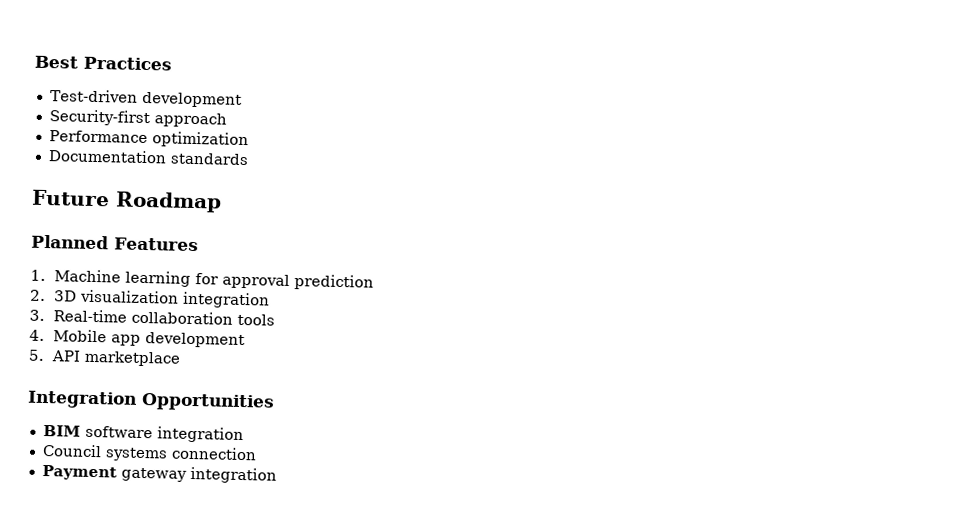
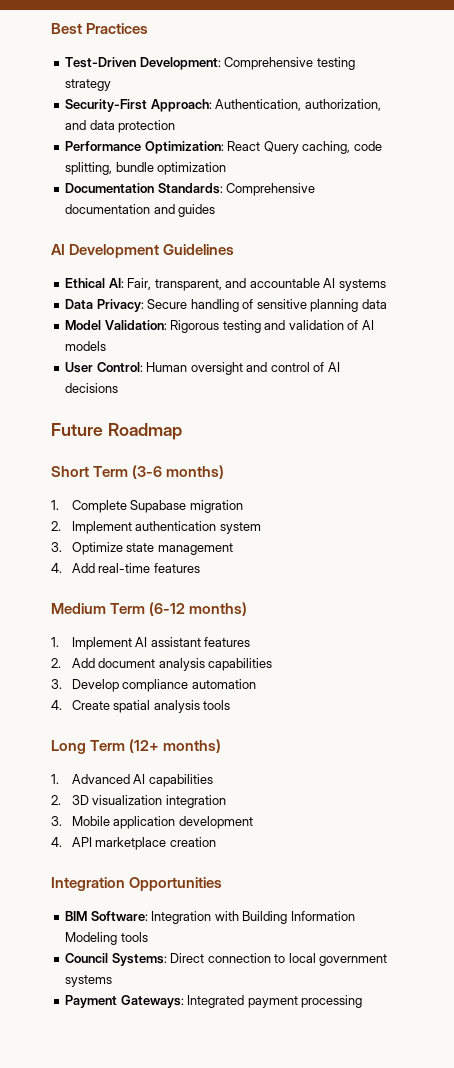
[49,89,242,108] [48,109,227,128] [48,130,249,149] [47,149,249,166] [32,189,222,213] [31,234,199,252] [30,269,374,291] Test-driven development // Security-first approach // Performance optimization // Documentation standards // Future Roadmap // Planned Features // 1. Machine learning for approval prediction -> [65,57,355,70] [65,79,112,91] [65,99,381,112] [65,120,176,133] [65,141,382,154] [65,162,227,175] [65,183,316,196] [65,204,216,217] [51,244,235,258] [65,278,386,291] [65,299,387,312] [65,320,374,333] [65,341,107,351] [65,362,340,375] [65,383,119,393] [51,423,182,440] [51,465,225,479] [51,500,243,513] [51,521,261,534] [51,542,233,555] [51,563,200,573] [51,602,248,616] [51,637,251,650] [51,658,273,671] [51,679,256,692] [51,700,231,713] [51,739,222,754] [51,774,213,787] Test-Driven Development: Comprehensive testing strategy // Security-First Approach: Authentication, authorization, and data protection // Performance Optimization: React Query caching, code splitting, bundle optimization // Documentation Standards: Comprehensive documentation and guides // AI Development Guidelines // Ethical AI: Fair, transparent, and accountable AI systems // Data Privacy: Secure handling of sensitive planning data // Model Validation: Rigorous testing and validation of AI models // User Control: Human oversight and control of AI decisions // Future Roadmap // Short Term (3-6 months) // 1. Complete Supabase migration // 2. Implement authentication system // 3. Optimize state management // 4. Add real-time features // Medium Term (6-12 months) // 1. Implement AI assistant features // 2. Add document analysis capabilities // 3. Develop compliance automation // 4. Create spatial analysis tools // Long Term (12+ months) // 1. Advanced AI capabilities
[52,309,275,326] [29,329,245,349] [28,349,45,361] Real-time collaboration tools // 4. Mobile app development // 5. -> [71,816,253,829] [51,837,62,847] Mobile application development // 4.
(181, 358) none -> [169,837,216,847] creation
[84,425,244,444] [41,443,257,462] software integration // Council systems connection -> [90,911,355,924] [65,932,148,945] [65,953,388,966] [65,975,113,987] Software: Integration with Building Information Modeling tools // Council Systems: Direct connection to local government systems
[120,466,277,484] gateway integration -> [120,995,363,1008] Gateways: Integrated payment processing

